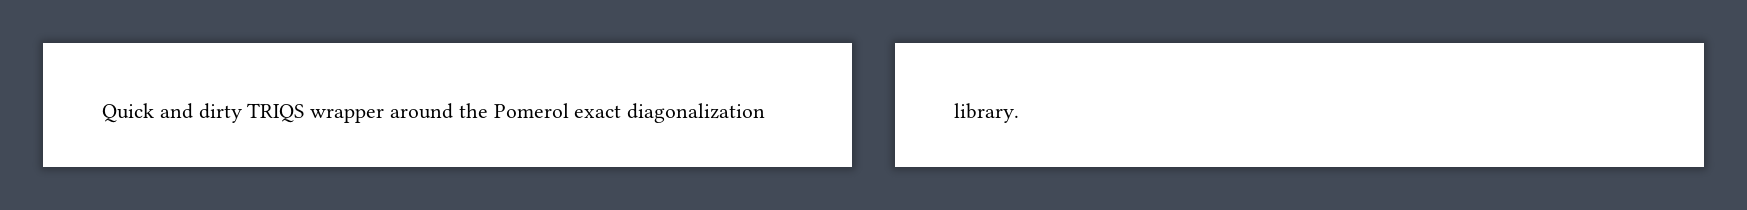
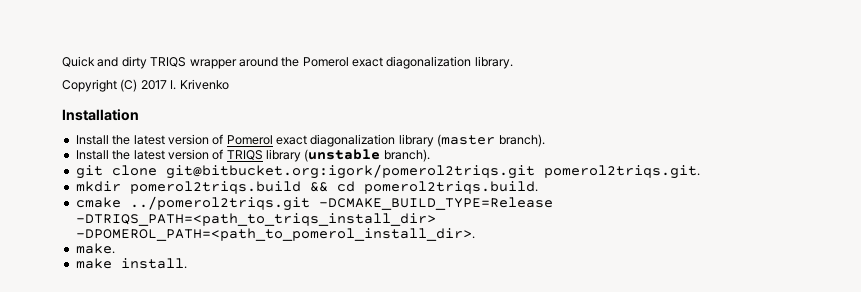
(1019, 113) none -> [62,79,229,92] [62,109,139,121] [75,134,545,147] [75,149,430,162] [75,164,700,179] [75,181,538,194] [75,196,553,211] [75,213,436,226] [75,228,475,241] [75,243,115,254] [75,258,187,269] // Copyright (C) 2017 I. Krivenko // Installation // Install the latest version of Pomerol exact diagonalization library (master branch). // Install the latest version of TRIQS library (unstable branch). // git clone git@bitbucket.org:igork/pomerol2triqs.git pomerol2triqs.git. // mkdir pomerol2triqs.build && cd pomerol2triqs.build. // cmake ../pomerol2triqs.git -DCMAKE_BUILD_TYPE=Release -DTRIQS_PATH=<path_to_triqs_install_dir> -DPOMEROL_PATH=<path_to_pomerol_install_dir>. // make. // make install.

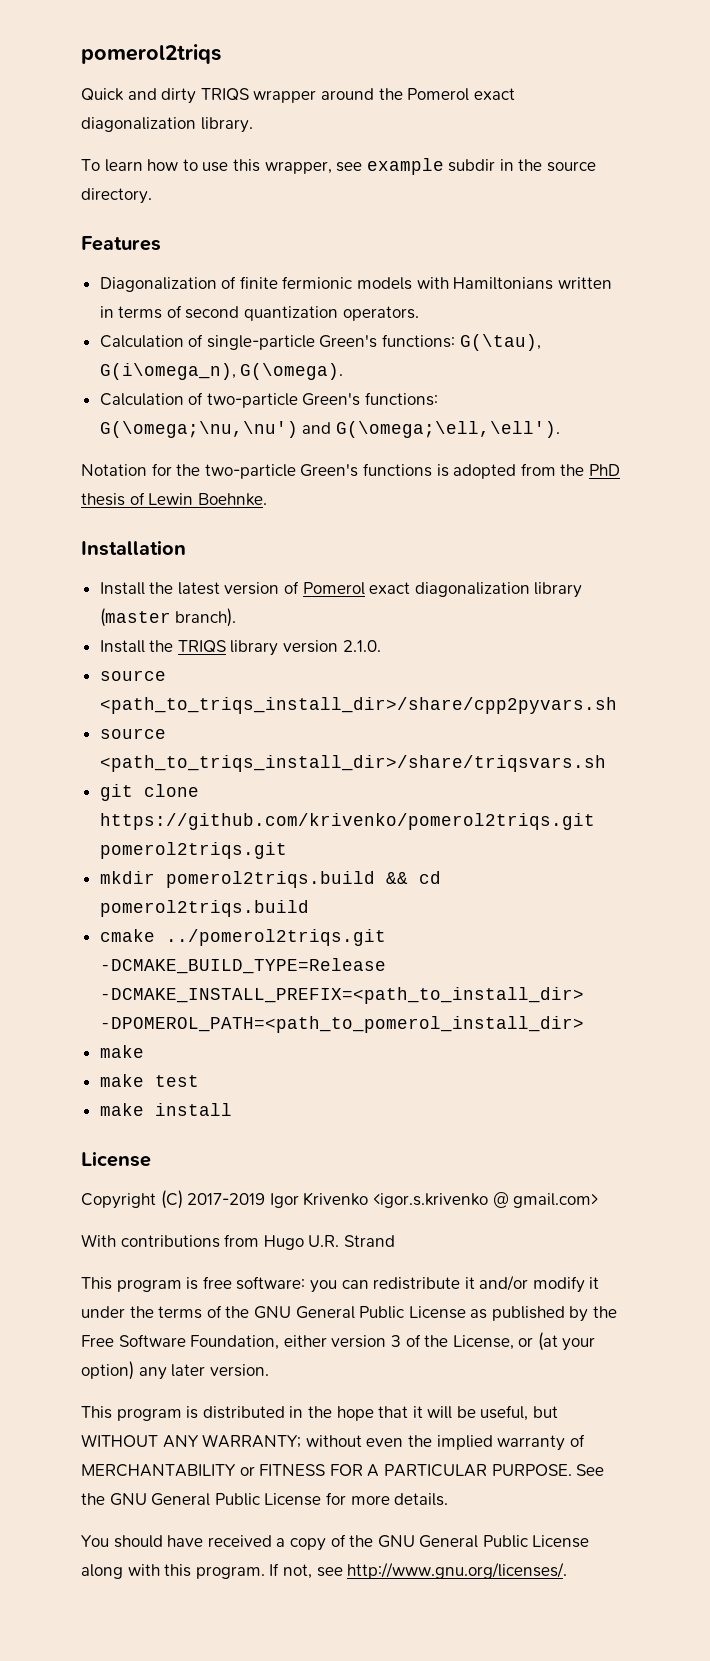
(62, 61) none -> [81,44,221,64] pomerol2triqs //
[62,79,229,92] Copyright (C) 2017 I. Krivenko -> [81,158,597,175] [81,188,152,204] [81,236,161,251] [99,276,612,292] [99,305,419,321] [99,334,541,351] [99,363,344,380] [99,392,439,408] [99,421,560,438] [81,463,620,479] [81,492,267,506] To learn how to use this wrapper, see example subdir in the source directory. // Features // Diagonalization of finite fermionic models with Hamiltonians written in terms of second quantization operators. // Calculation of single-particle Green's functions: G(\tau), G(i\omega_n), G(\omega). // Calculation of two-particle Green's functions: G(\omega;\nu,\nu') and G(\omega;\ell,\ell'). // Notation for the two-particle Green's functions is adopted from the PhD thesis of Lewin Boehnke.
[133,149,430,162] latest version of TRIQS library (unstable branch). -> [177,640,381,656] [99,670,166,681] [99,697,617,714] [99,728,166,739] [99,755,606,772] TRIQS library version 2.1.0. // source <path_to_triqs_install_dir>/share/cpp2pyvars.sh // source <path_to_triqs_install_dir>/share/triqsvars.sh
[165,164,700,179] git@bitbucket.org:igork/pomerol2triqs.git pomerol2triqs.git. -> [99,813,595,830] [99,842,287,859] https://github.com/krivenko/pomerol2triqs.git pomerol2triqs.git
[363,181,538,194] pomerol2triqs.build. -> [99,900,309,917] pomerol2triqs.build
[75,213,436,226] [75,228,475,241] [75,243,115,254] [75,258,187,269] -DTRIQS_PATH=<path_to_triqs_install_dir> -DPOMEROL_PATH=<path_to_pomerol_install_dir>. // make. // make install. -> [99,987,584,1004] [99,1016,584,1033] [99,1045,144,1058] [99,1074,199,1087] [99,1103,232,1116] [81,1151,151,1167] [81,1190,599,1209] [81,1234,395,1250] [81,1275,600,1293] [81,1305,618,1322] [81,1332,596,1351] [81,1361,269,1380] [81,1405,559,1421] [81,1434,585,1451] [81,1464,605,1477] [81,1492,449,1506] [81,1534,590,1551] [81,1562,568,1579] -DCMAKE_INSTALL_PREFIX=<path_to_install_dir> -DPOMEROL_PATH=<path_to_pomerol_install_dir> // make // make test // make install // License // Copyright (C) 2017-2019 Igor Krivenko <igor.s.krivenko @ gmail.com> // With contributions from Hugo U.R. Strand // This program is free software: you can redistribute it and/or modify it under the terms of the GNU General Public License as published by the Free Software Foundation, either version 3 of the License, or (at your option) any later version. // This program is distributed in the hope that it will be useful, but WITHOUT ANY WARRANTY; without even the implied warranty of MERCHANTABILITY or FITNESS FOR A PARTICULAR PURPOSE. See the GNU General Public License for more details. // You should have received a copy of the GNU General Public License along with this program. If not, see http://www.gnu.org/licenses/.

